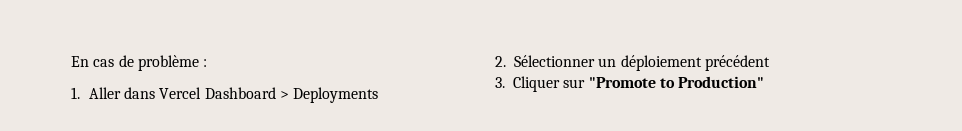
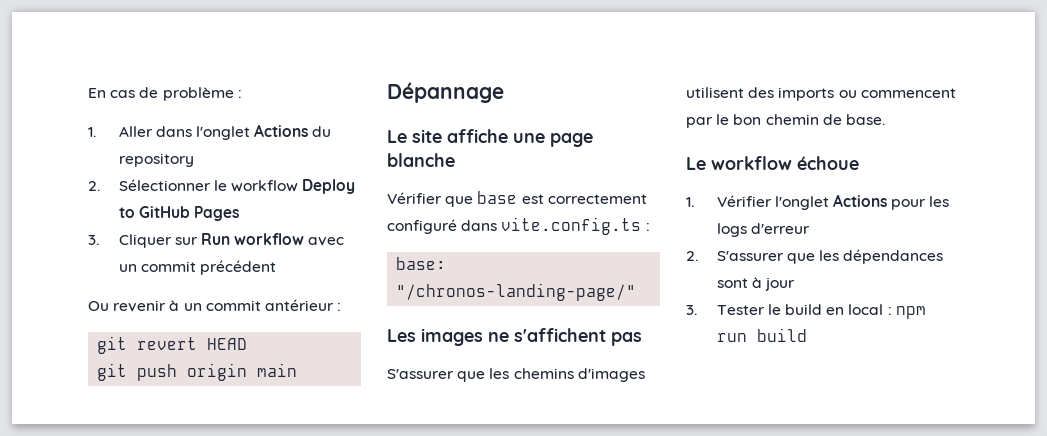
[159,87,379,103] [495,55,770,71] [495,76,765,92] Vercel Dashboard > Deployments // 2. Sélectionner un déploiement précédent // 3. Cliquer sur "Promote to Production" -> [195,124,332,140] [118,153,194,167] [88,179,356,194] [118,206,239,221] [88,233,345,248] [118,260,276,275] [88,299,342,312] [97,336,248,354] [97,363,298,381] [387,82,504,103] [387,129,593,147] [387,153,455,167] [387,191,647,207] [387,217,650,235] [396,257,447,270] [396,283,637,301] [387,328,642,346] [387,368,645,382] [686,87,956,101] [686,114,885,128] [686,156,859,170] [686,194,950,210] [716,223,810,237] [686,249,944,264] [716,277,795,291] [686,304,926,319] [716,328,807,342] l'onglet Actions du repository // 2. Sélectionner le workflow Deploy to GitHub Pages // 3. Cliquer sur Run workflow avec un commit précédent // Ou revenir à un commit antérieur : // git revert HEAD // git push origin main // Dépannage // Le site affiche une page blanche // Vérifier que base est correctement configuré dans vite.config.ts : // base: "/chronos-landing-page/" // Les images ne s'affichent pas // S'assurer que les chemins d'images utilisent des imports ou commencent par le bon chemin de base. // Le workflow échoue // 1. Vérifier l'onglet Actions pour les logs d'erreur // 2. S'assurer que les dépendances sont à jour // 3. Tester le build en local : npm run build

